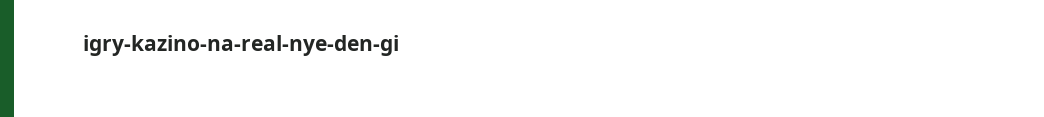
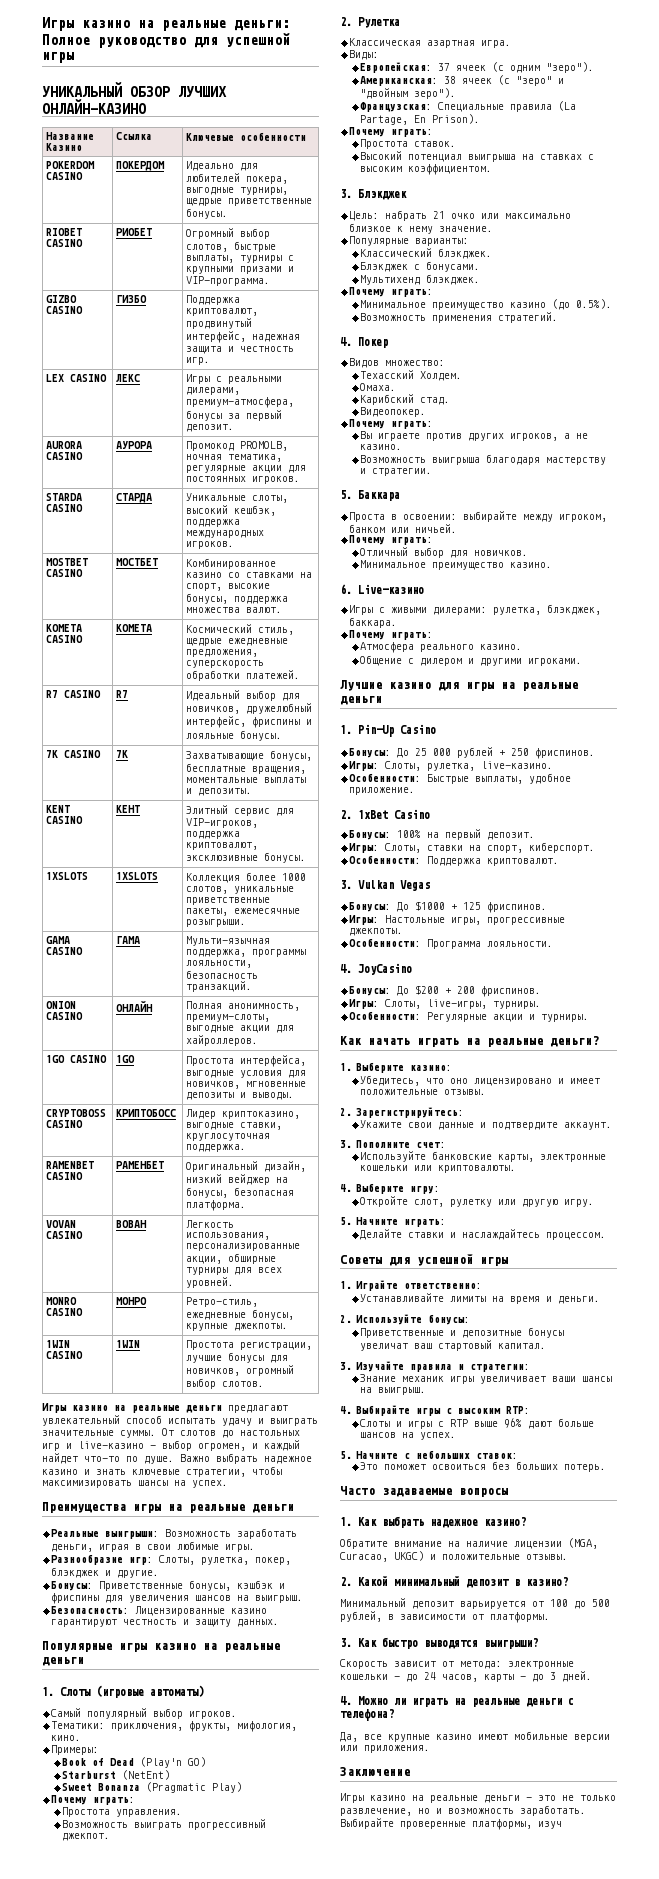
[83,35,399,56] igry-kazino-na-real-nye-den-gi -> [42,17,290,31] [42,33,290,48] [42,52,74,63] [42,82,227,97] [42,99,146,114] [46,132,95,140] [46,143,83,151] [116,132,153,140] [186,132,307,141] [46,161,96,169] [46,172,84,180] [116,161,166,171] [186,161,259,171] [186,173,289,184] [186,187,289,195] [186,198,313,206] [186,208,229,219] [46,228,83,236] [46,239,84,247] [116,228,153,236] [186,228,271,239] [186,241,277,252] [186,255,295,263] [186,266,295,274] [186,276,271,286] [46,295,78,303] [46,306,84,314] [116,295,148,303] [186,295,241,305] [186,308,259,316] [186,318,253,329] [186,331,301,343] [186,346,295,354] [186,357,211,365] [46,374,108,382] [116,374,141,382] [186,374,283,384] [186,387,241,395] [186,397,295,408] [186,410,283,421] [186,424,235,432] [46,441,83,449] [46,452,84,460] [116,441,153,449] [186,441,289,451] [186,454,283,462] [186,465,307,473] [186,476,301,484] [46,493,83,501] [46,504,84,512] [116,493,153,503] [186,493,289,503] [186,505,277,516] [186,519,241,527] [186,530,265,538] [186,541,235,549] [46,558,89,566] [46,569,84,577] [116,558,159,566] [186,558,277,569] [186,572,313,578] [186,583,271,591] [186,593,289,604] [186,607,283,613] [46,624,83,632] [46,635,84,643] [116,624,153,632] [186,624,295,635] [186,638,289,646] [186,649,259,657] [186,660,265,668] [186,670,301,681] [46,690,102,698] [116,690,129,698] [186,690,301,701] [186,703,313,714] [186,716,313,728] [186,730,283,741] [46,750,102,758] [116,750,129,758] [186,750,313,761] [186,763,307,774] [186,777,307,783] [186,788,253,796] [46,805,71,813] [46,816,84,824] [116,805,141,813] [186,805,295,816] [186,818,259,828] [186,831,241,839] [186,842,259,850] [186,852,307,863] [46,872,89,880] [116,872,159,880] [186,872,307,883] [186,886,295,894] [186,897,271,905] [186,908,301,916] [186,919,247,927] [46,936,71,944] [46,947,84,955] [116,936,141,944] [186,936,271,946] [186,949,307,957] [186,960,253,968] [186,970,259,979] [186,981,253,992] [46,1001,77,1009] [46,1012,84,1020] [116,1001,154,1012] [186,1001,301,1011] [186,1014,271,1022] [186,1025,295,1033] [186,1035,259,1046] [46,1055,108,1063] [116,1055,136,1063] [186,1055,307,1067] [186,1070,307,1078] [186,1081,307,1089] [186,1092,295,1100] [46,1109,107,1117] [46,1120,84,1128] [116,1109,177,1117] [186,1109,301,1119] [186,1122,283,1130] [186,1133,271,1141] [186,1144,247,1152] [46,1161,95,1169] [46,1172,84,1180] [116,1161,165,1169] [186,1161,307,1172] [186,1174,289,1185] [186,1187,295,1198] [186,1200,247,1211] [46,1220,77,1228] [46,1231,84,1239] [116,1220,148,1228] [186,1220,235,1228] [186,1232,271,1240] [186,1243,301,1251] [186,1253,277,1264] [186,1267,283,1275] [186,1277,235,1288] [46,1297,78,1305] [46,1308,84,1316] [116,1297,148,1305] [186,1297,259,1307] [186,1309,295,1320] [186,1323,289,1331] [46,1340,71,1348] [46,1351,84,1359] [116,1340,141,1348] [186,1340,313,1350] [186,1352,289,1363] [186,1365,295,1376] [186,1378,265,1389] [42,1403,288,1413] [42,1415,318,1426] [42,1428,300,1438] [42,1440,300,1451] [42,1453,312,1464] [42,1466,282,1477] [42,1480,228,1488] [42,1502,294,1513] [51,1528,298,1539] [51,1541,256,1552] [51,1554,292,1565] [51,1567,160,1578] [51,1580,286,1591] [51,1593,304,1604] [51,1606,268,1616] [51,1619,280,1627] [42,1641,280,1652] [42,1657,84,1666] [42,1685,204,1698] [51,1708,238,1719] [51,1721,298,1732] [51,1735,82,1741] [51,1745,100,1755] [62,1757,207,1768] [62,1770,171,1780] [62,1782,243,1793] [51,1795,136,1805] [62,1807,183,1817] [62,1819,267,1830] [62,1833,111,1841] [340,17,400,28] [349,38,512,48] [349,50,380,60] [360,62,595,73] [360,75,565,86] [360,88,457,99] [360,101,577,112] [360,114,481,125] [349,127,434,137] [360,139,457,149] [360,151,595,162] [360,164,493,175] [340,189,407,200] [349,210,572,221] [349,223,494,234] [349,236,470,246] [360,248,493,259] [360,261,481,272] [360,274,481,285] [349,287,434,297] [360,299,613,310] [360,312,559,323] [340,337,388,348] [349,358,446,368] [360,370,463,381] [360,383,397,391] [360,394,451,405] [360,407,427,417] [349,419,434,429] [360,431,589,441] [360,444,403,450] [360,454,607,465] [360,468,433,476] [340,490,400,501] [349,511,608,522] [349,524,458,533] [349,535,434,545] [360,547,529,558] [360,560,553,570] [340,584,424,594] [349,604,602,615] [349,617,398,628] [349,630,434,640] [360,642,523,653] [360,655,583,666] [340,680,578,691] [340,696,382,705] [340,724,436,737] [349,747,596,759] [349,761,554,771] [349,773,572,784] [349,787,416,795] [340,809,430,819] [349,829,536,840] [349,842,596,853] [349,855,560,866] [340,880,430,891] [349,901,548,913] [349,915,566,925] [349,928,404,936] [349,938,554,949] [340,963,412,975] [349,985,542,997] [349,999,542,1009] [349,1011,590,1022] [340,1036,599,1047] [340,1062,453,1073] [360,1075,601,1086] [360,1089,487,1095] [340,1107,465,1118] [360,1120,613,1130] [340,1140,447,1148] [360,1151,607,1162] [360,1165,517,1173] [340,1183,441,1194] [360,1196,595,1207] [340,1217,447,1227] [360,1229,607,1240] [340,1254,508,1266] [340,1280,483,1291] [360,1293,601,1304] [340,1314,471,1325] [360,1327,565,1338] [360,1340,547,1351] [340,1361,531,1372] [360,1374,613,1384] [360,1387,427,1395] [340,1405,531,1416] [360,1418,595,1429] [360,1432,457,1440] [340,1450,519,1459] [360,1461,607,1472] [340,1486,508,1497] [340,1516,526,1528] [340,1538,598,1549] [340,1551,568,1562] [340,1576,568,1588] [340,1598,610,1609] [340,1611,550,1623] [340,1637,538,1649] [340,1659,574,1669] [340,1671,592,1682] [340,1696,574,1707] [340,1709,394,1721] [340,1731,610,1742] [340,1745,430,1753] [340,1767,410,1776] [340,1793,616,1803] [340,1805,586,1816] [340,1818,562,1830] Игры казино на реальные деньги: Полное руководство для успешной игры // УНИКАЛЬНЫЙ ОБЗОР ЛУЧШИХ ОНЛАЙН-КАЗИНО // Название Казино | Ссылка | Ключевые особенности // POKERDOM CASINO | ПОКЕРДОМ | Идеально для любителей покера, выгодные турниры, щедрые приветственные бонусы. // RIOBET CASINO | РИОБЕТ | Огромный выбор слотов, быстрые выплаты, турниры с крупными призами и VIP-программа. // GIZBO CASINO | ГИЗБО | Поддержка криптовалют, продвинутый интерфейс, надежная защита и честность игр. // LEX CASINO | ЛЕКС | Игры с реальными дилерами, премиум-атмосфера, бонусы за первый депозит. // AURORA CASINO | АУРОРА | Промокод PROMOLB, ночная тематика, регулярные акции для постоянных игроков. // STARDA CASINO | СТАРДА | Уникальные слоты, высокий кешбэк, поддержка международных игроков. // MOSTBET CASINO | МОСТБЕТ | Комбинированное казино со ставками на спорт, высокие бонусы, поддержка множества валют. // KOMETA CASINO | КОМЕТА | Космический стиль, щедрые ежедневные предложения, суперскорость обработки платежей. // R7 CASINO | R7 | Идеальный выбор для новичков, дружелюбный интерфейс, фриспины и лояльные бонусы. // 7K CASINO | 7К | Захватывающие бонусы, бесплатные вращения, моментальные выплаты и депозиты. // KENT CASINO | КЕНТ | Элитный сервис для VIP-игроков, поддержка криптовалют, эксклюзивные бонусы. // 1XSLOTS | 1XSLOTS | Коллекция более 1000 слотов, уникальные приветственные пакеты, ежемесячные розыгрыши. // GAMA CASINO | ГАМА | Мульти-язычная поддержка, программы лояльности, безопасность транзакций. // ONION CASINO | ОНЛАЙН | Полная анонимность, премиум-слоты, выгодные акции для хайроллеров. // 1GO CASINO | 1GO | Простота интерфейса, выгодные условия для новичков, мгновенные депозиты и выводы. // CRYPTOBOSS CASINO | КРИПТОБОСС | Лидер криптоказино, выгодные ставки, круглосуточная поддержка. // RAMENBET CASINO | РАМЕНБЕТ | Оригинальный дизайн, низкий вейджер на бонусы, безопасная платформа. // VOVAN CASINO | ВОВАН | Легкость использования, персонализированные акции, обширные турниры для всех уровней. // MONRO CASINO | МОНРО | Ретро-стиль, ежедневные бонусы, крупные джекпоты. // 1WIN CASINO | 1WIN | Простота регистрации, лучшие бонусы для новичков, огромный выбор слотов. // Игры казино на реальные деньги предлагают увлекательный способ испытать удачу и выиграть значительные суммы. От слотов до настольных игр и live-казино — выбор огромен, и каждый найдет что-то по душе. Важно выбрать надежное казино и знать ключевые стратегии, чтобы максимизировать шансы на успех. // Преимущества игры на реальные деньги // Реальные выигрыши: Возможность заработать деньги, играя в свои любимые игры. // Разнообразие игр: Слоты, рулетка, покер, блэкджек и другие. // Бонусы: Приветственные бонусы, кэшбэк и фриспины для увеличения шансов на выигрыш. // Безопасность: Лицензированные казино гарантируют честность и защиту данных. // Популярные игры казино на реальные деньги // 1. Слоты (игровые автоматы) // Самый популярный выбор игроков. // Тематики: приключения, фрукты, мифология, кино. // Примеры: // Book of Dead (Play'n GO) // Starburst (NetEnt) // Sweet Bonanza (Pragmatic Play) // Почему играть: // Простота управления. // Возможность выиграть прогрессивный джекпот. // 2. Рулетка // Классическая азартная игра. // Виды: // Европейская: 37 ячеек (с одним "зеро"). // Американская: 38 ячеек (с "зеро" и "двойным зеро"). // Французская: Специальные правила (La Partage, En Prison). // Почему играть: // Простота ставок. // Высокий потенциал выигрыша на ставках с высоким коэффициентом. // 3. Блэкджек // Цель: набрать 21 очко или максимально близкое к нему значение. // Популярные варианты: // Классический блэкджек. // Блэкджек с бонусами. // Мультихенд блэкджек. // Почему играть: // Минимальное преимущество казино (до 0.5%). // Возможность применения стратегий. // 4. Покер // Видов множество: // Техасский Холдем. // Омаха. // Карибский стад. // Видеопокер. // Почему играть: // Вы играете против других игроков, а не казино. // Возможность выигрыша благодаря мастерству и стратегии. // 5. Баккара // Проста в освоении: выбирайте между игроком, банком или ничьей. // Почему играть: // Отличный выбор для новичков. // Минимальное преимущество казино. // 6. Live-казино // Игры с живыми дилерами: рулетка, блэкджек, баккара. // Почему играть: // Атмосфера реального казино. // Общение с дилером и другими игроками. // Лучшие казино для игры на реальные деньги // 1. Pin-Up Casino // Бонусы: До 25 000 рублей + 250 фриспинов. // Игры: Слоты, рулетка, live-казино. // Особенности: Быстрые выплаты, удобное приложение. // 2. 1xBet Casino // Бонусы: 100% на первый депозит. // Игры: Слоты, ставки на спорт, киберспорт. // Особенности: Поддержка криптовалют. // 3. Vulkan Vegas // Бонусы: До $1000 + 125 фриспинов. // Игры: Настольные игры, прогрессивные джекпоты. // Особенности: Программа лояльности. // 4. JoyCasino // Бонусы: До $200 + 200 фриспинов. // Игры: Слоты, live-игры, турниры. // Особенности: Регулярные акции и турниры. // Как начать играть на реальные деньги? // 1. Выберите казино: // Убедитесь, что оно лицензировано и имеет положительные отзывы. // 2. Зарегистрируйтесь: // Укажите свои данные и подтвердите аккаунт. // 3. Пополните счет: // Используйте банковские карты, электронные кошельки или криптовалюты. // 4. Выберите игру: // Откройте слот, рулетку или другую игру. // 5. Начните играть: // Делайте ставки и наслаждайтесь процессом. // Советы для успешной игры // 1. Играйте ответственно: // Устанавливайте лимиты на время и деньги. // 2. Используйте бонусы: // Приветственные и депозитные бонусы увеличат ваш стартовый капитал. // 3. Изучайте правила и стратегии: // Знание механик игры увеличивает ваши шансы на выигрыш. // 4. Выбирайте игры с высоким RTP: // Слоты и игры с RTP выше 96% дают больше шансов на успех. // 5. Начните с небольших ставок: // Это поможет освоиться без больших потерь. // Часто задаваемые вопросы // 1. Как выбрать надежное казино? // Обратите внимание на наличие лицензии (MGA, Curacao, UKGC) и положительные отзывы. // 2. Какой минимальный депозит в казино? // Минимальный депозит варьируется от 100 до 500 рублей, в зависимости от платформы. // 3. Как быстро выводятся выигрыши? // Скорость зависит от метода: электронные кошельки — до 24 часов, карты — до 3 дней. // 4. Можно ли играть на реальные деньги с телефона? // Да, все крупные казино имеют мобильные версии или приложения. // Заключение // Игры казино на реальные деньги — это не только развлечение, но и возможность заработать. Выбирайте проверенные платформы, изуч

